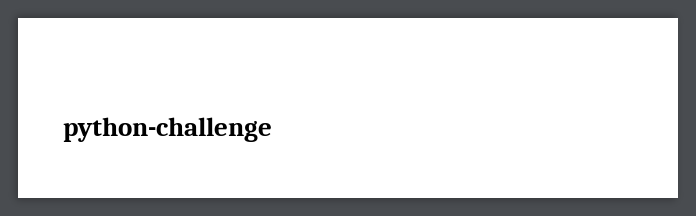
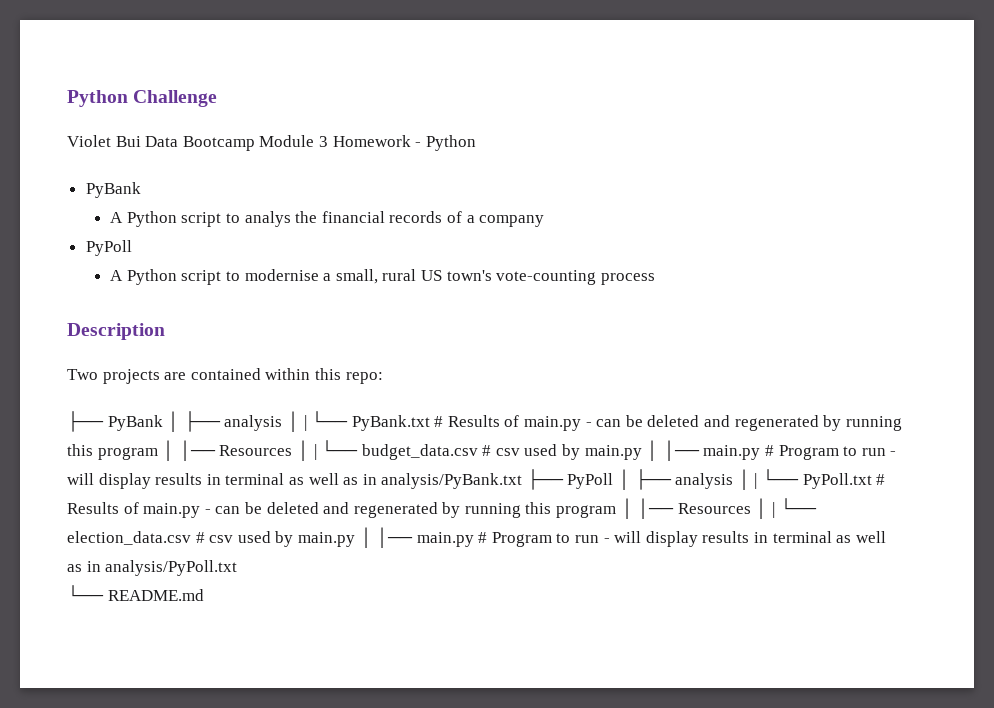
[63,117,272,142] python-challenge -> [67,90,218,107] [67,135,476,151] [85,182,141,198] [110,211,545,227] [85,240,132,256] [110,269,655,285] [67,323,165,340] [67,368,383,384] [67,411,902,432] [67,440,897,461] [67,469,886,490] [67,498,817,519] [67,527,886,548] [67,560,238,576] [67,585,204,601] Python Challenge // Violet Bui Data Bootcamp Module 3 Homework - Python // PyBank // A Python script to analys the financial records of a company // PyPoll // A Python script to modernise a small, rural US town's vote-counting process // Description // Two projects are contained within this repo: // ├── PyBank │ ├── analysis │ | └── PyBank.txt # Results of main.py - can be deleted and regenerated by running this program │ │── Resources │ | └── budget_data.csv # csv used by main.py │ │── main.py # Program to run - will display results in terminal as well as in analysis/PyBank.txt ├── PyPoll │ ├── analysis │ | └── PyPoll.txt # Results of main.py - can be deleted and regenerated by running this program │ │── Resources │ | └── election_data.csv # csv used by main.py │ │── main.py # Program to run - will display results in terminal as well as in analysis/PyPoll.txt // └── README.md

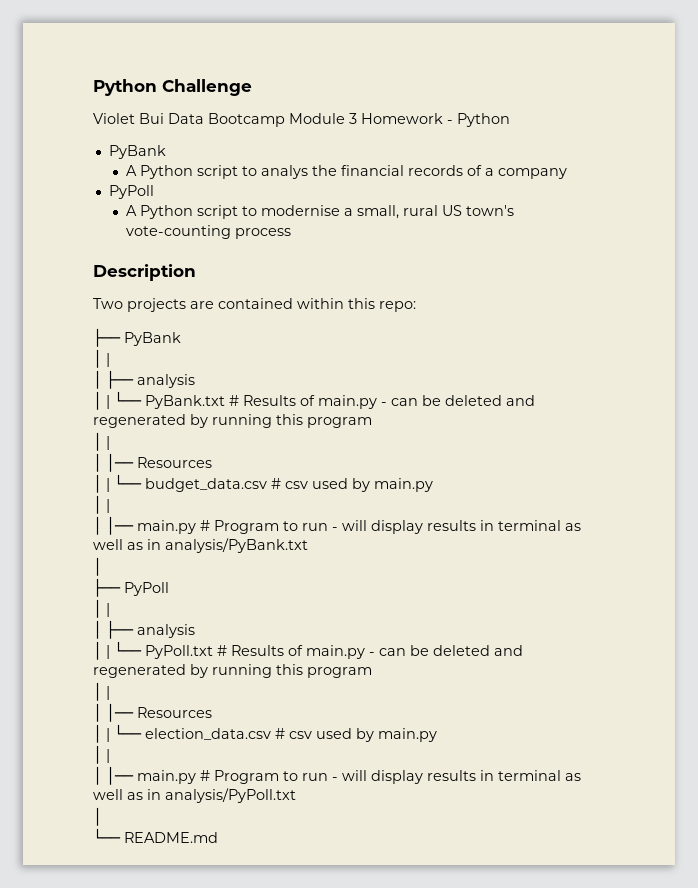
[167,411,283,432] │ ├── analysis -> [93,349,110,368] [93,370,195,389] // │ | // │ ├── analysis //
[162,440,293,461] │ │── Resources -> [93,432,110,451] [93,453,212,472] // │ | // │ │── Resources //
(642, 452) none -> [93,495,110,514] // │ | //
(523, 481) none -> [93,557,102,576] // │ //
[618,469,734,490] │ ├── analysis -> [93,599,110,618] [93,620,195,639] // │ | // │ ├── analysis //
[620,498,751,519] │ │── Resources -> [93,682,110,701] [93,703,212,722] // │ | // │ │── Resources //
(355, 539) none -> [93,745,110,764] // │ | //
(238, 568) none -> [93,807,102,826] // │

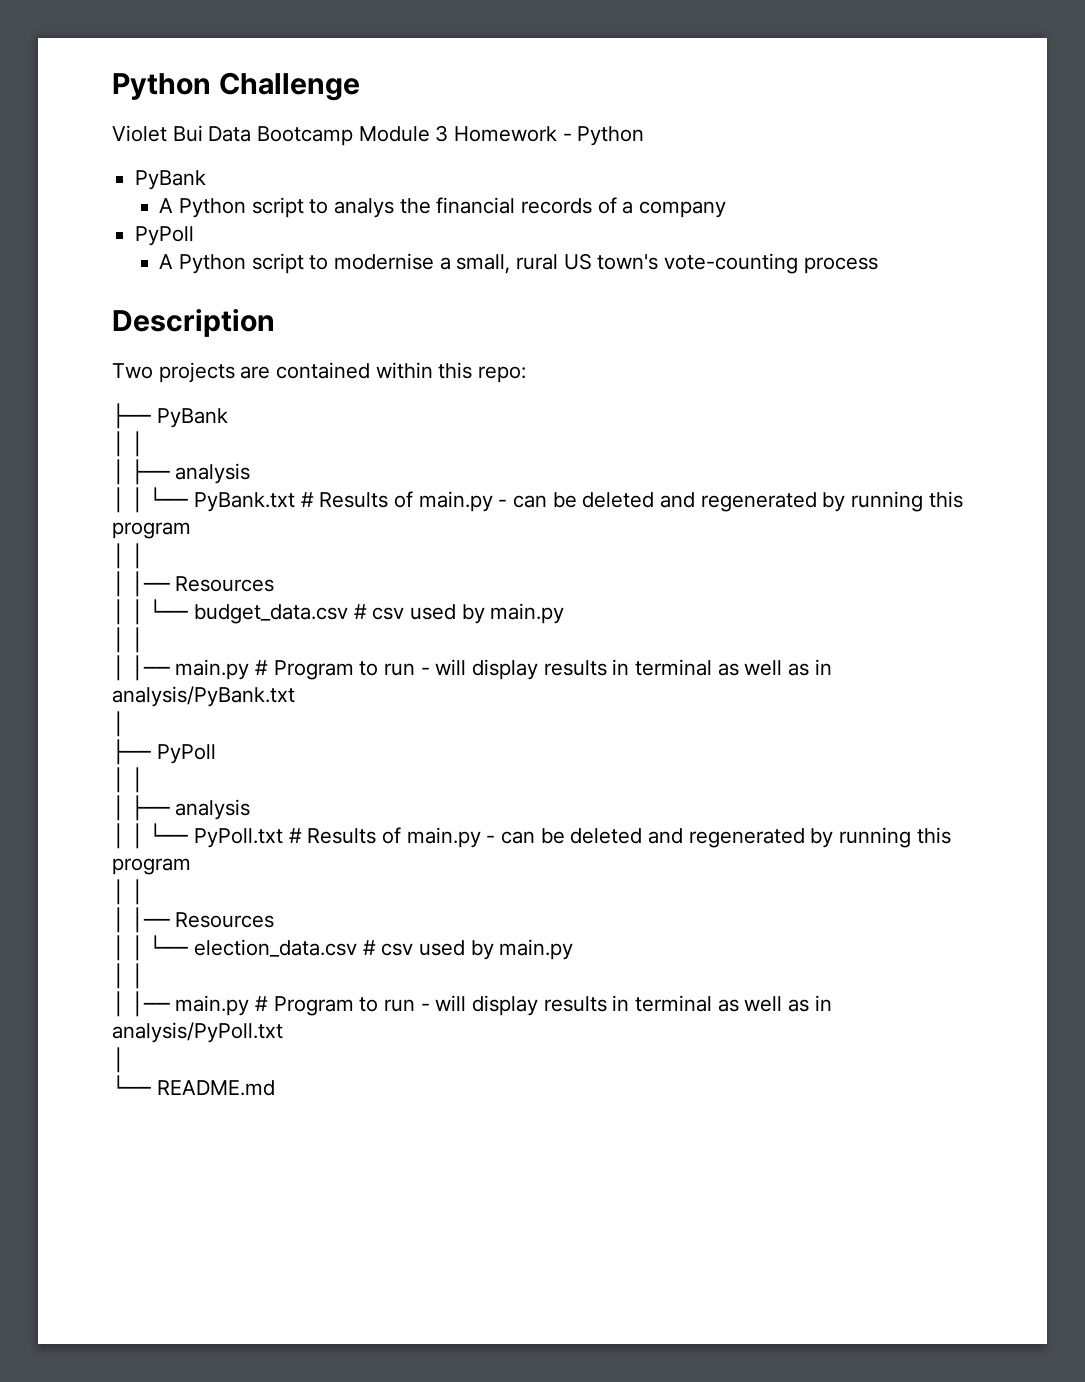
[106,353,110,367] [93,370,195,389] [93,391,110,410] | // │ ├── analysis // │ | -> [130,431,144,457] [112,459,251,485] [112,487,144,513] │ // │ ├── analysis // │ │
[106,436,110,450] [93,453,212,472] [93,474,110,493] | // │ │── Resources // │ | -> [130,543,144,569] [112,571,275,597] [112,599,144,625] │ // │ │── Resources // │ │
[106,499,110,513] | -> [130,627,144,653] │
[106,603,110,617] [93,620,195,639] [93,641,110,660] | // │ ├── analysis // │ | -> [130,767,144,793] [112,795,251,821] [112,823,144,849] │ // │ ├── analysis // │ │
[106,686,110,700] [93,703,212,722] [93,724,110,743] | // │ │── Resources // │ | -> [130,879,144,905] [112,907,275,933] [112,935,144,961] │ // │ │── Resources // │ │
[106,749,110,763] | -> [130,963,144,989] │

